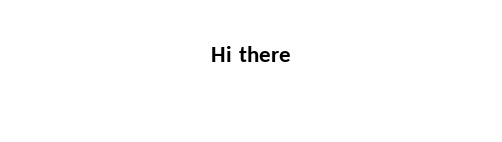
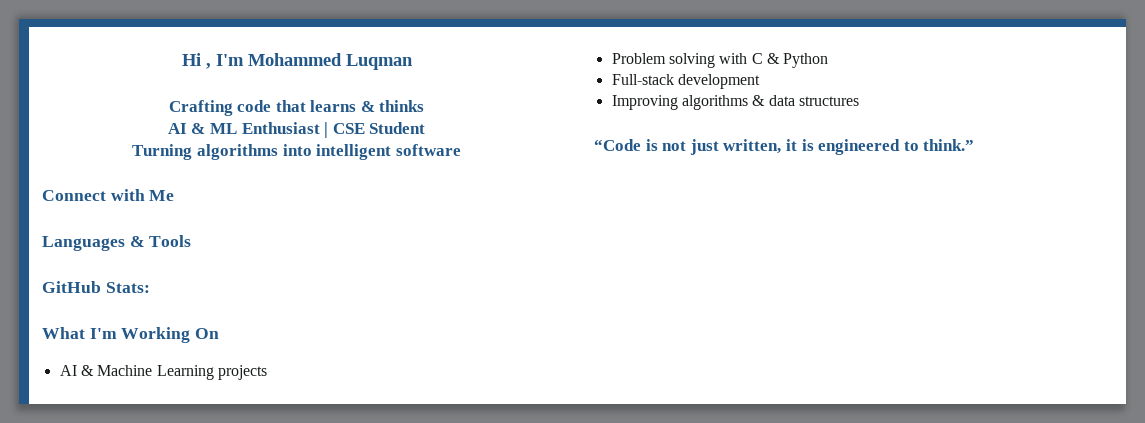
[238,46,291,62] there -> [205,53,413,70] [168,100,425,116] [167,122,426,138] [132,144,461,160] [42,189,175,201] [42,235,192,251] [42,281,150,293] [42,327,220,343] [59,365,267,380] [611,53,829,68] [611,74,760,89] [611,95,859,110] [594,139,975,155] , I'm Mohammed Luqman // Crafting code that learns & thinks // AI & ML Enthusiast | CSE Student // Turning algorithms into intelligent software // Connect with Me // Languages & Tools // GitHub Stats: // What I'm Working On // AI & Machine Learning projects // Problem solving with C & Python // Full-stack development // Improving algorithms & data structures // “Code is not just written, it is engineered to think.”

